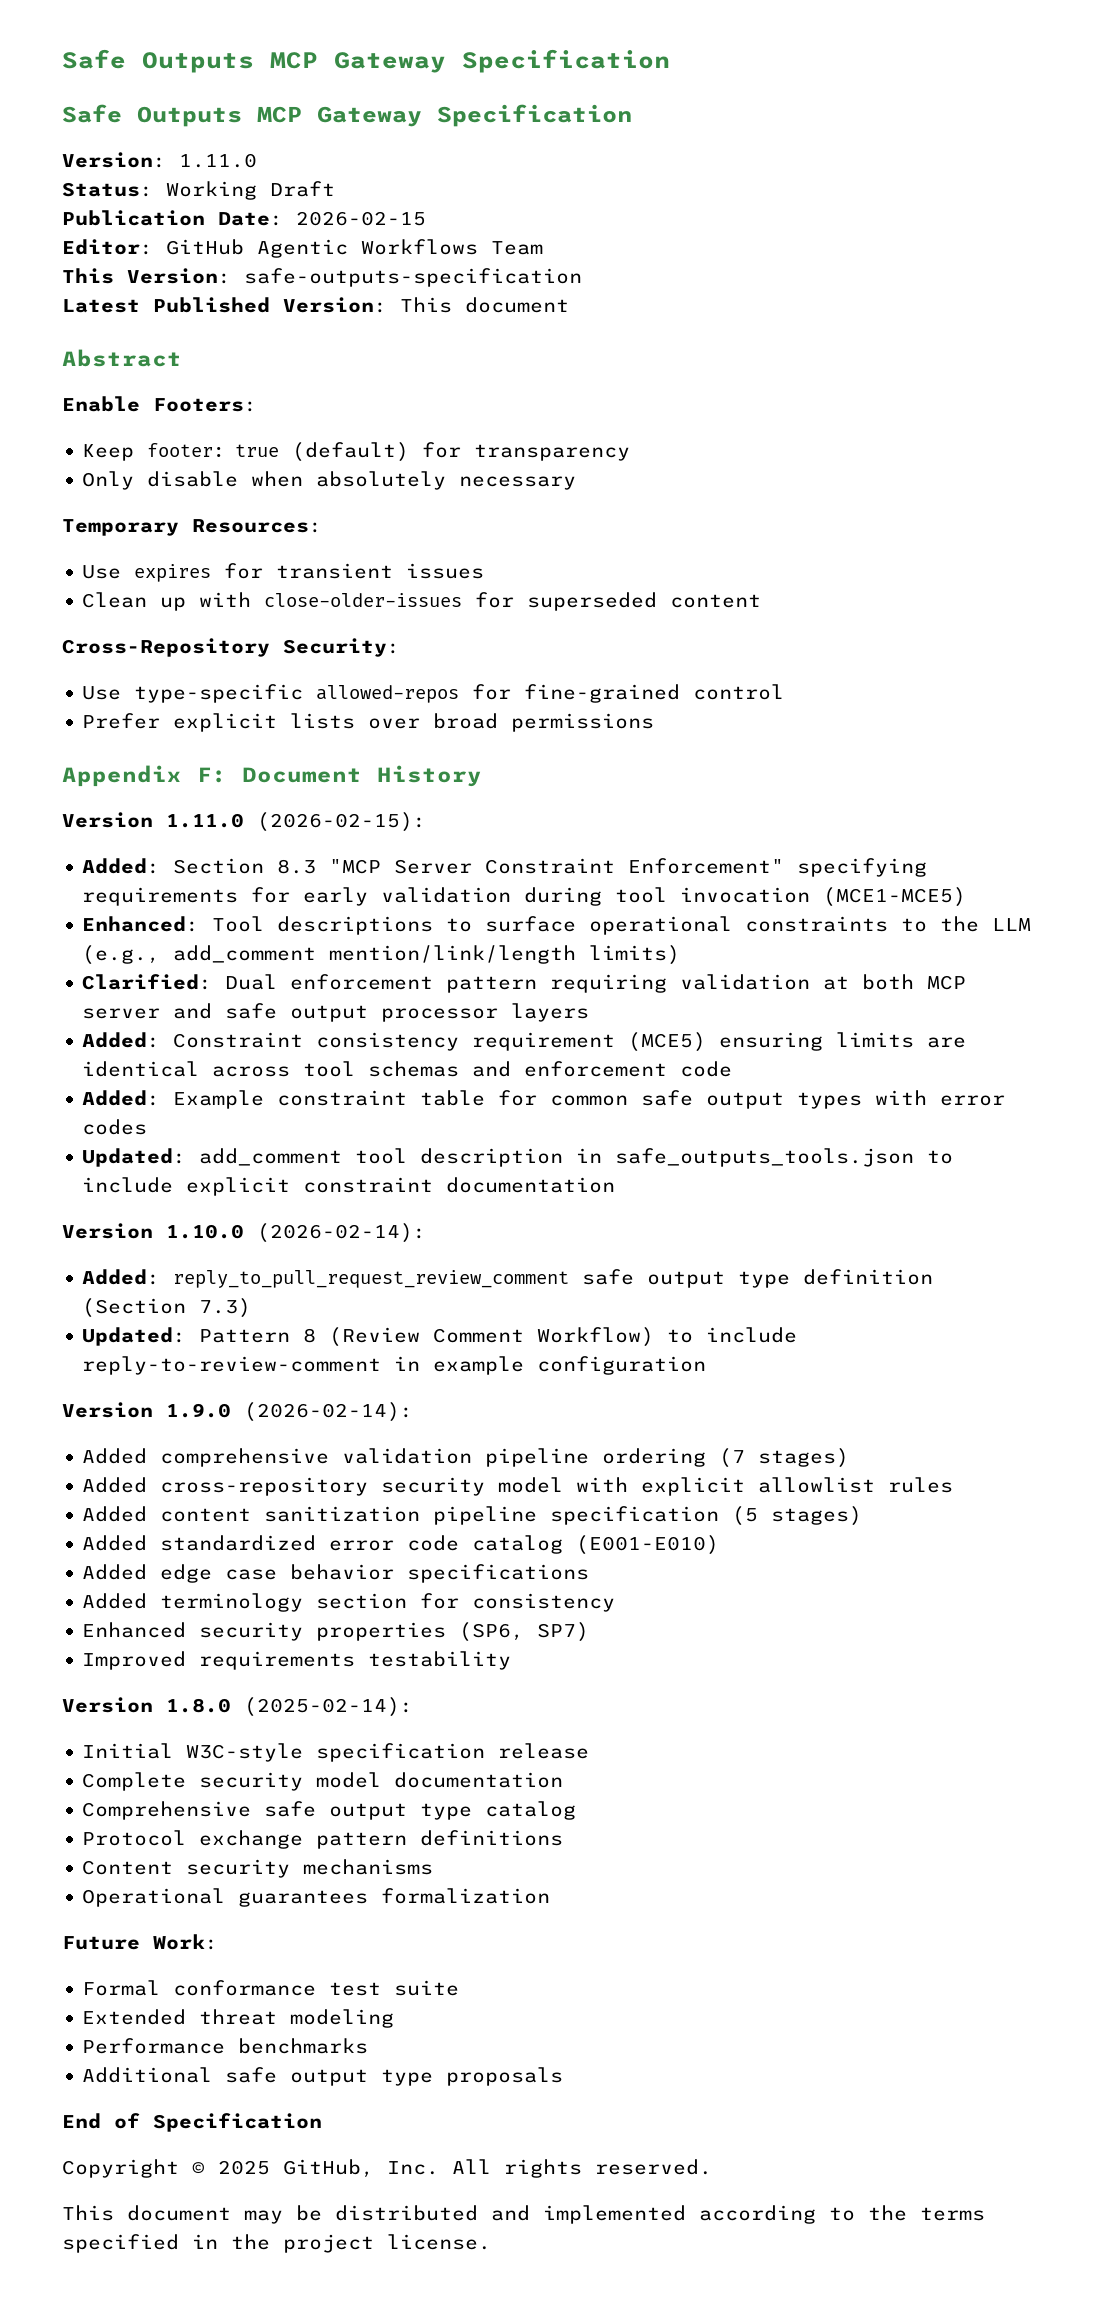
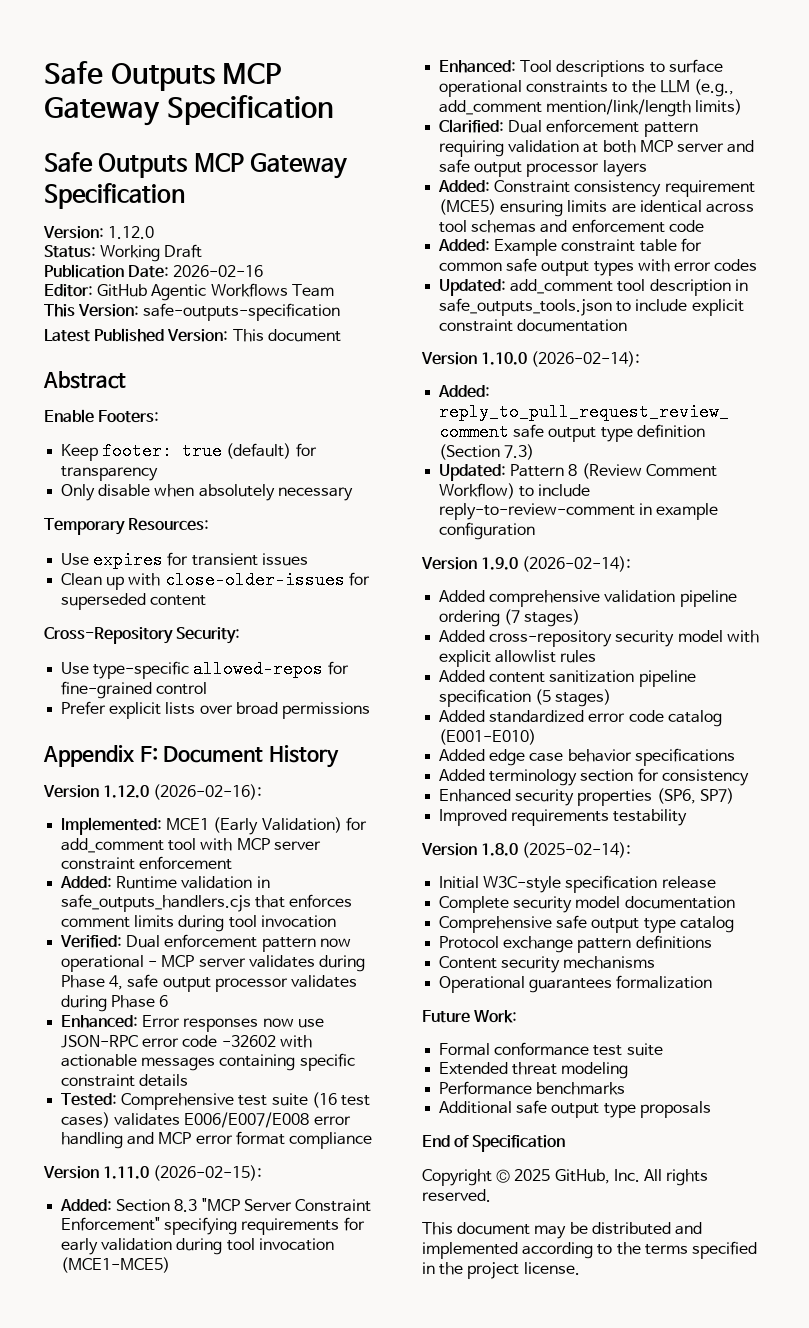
[179,153,257,168] 1.11.0 -> [108,226,155,239] 1.12.0
[296,211,426,226] 2026-02-15 -> [173,265,264,277] 2026-02-16
(482, 776) none -> [43,784,263,800] [61,817,367,835] [61,838,321,853] [61,856,233,870] [60,876,270,889] [61,894,353,912] [61,915,336,932] [60,934,351,952] [61,955,365,972] [61,974,357,992] [61,995,169,1012] [61,1015,324,1032] [61,1035,312,1048] [61,1053,355,1071] [61,1074,189,1087] [61,1092,370,1110] [61,1112,351,1128] [61,1131,372,1149] // Version 1.12.0 (2026-02-16): // Implemented: MCE1 (Early Validation) for add_comment tool with MCP server constraint enforcement // Added: Runtime validation in safe_outputs_handlers.cjs that enforces comment limits during tool invocation // Verified: Dual enforcement pattern now operational - MCP server validates during Phase 4, safe output processor validates during Phase 6 // Enhanced: Error responses now use JSON-RPC error code -32602 with actionable messages containing specific constraint details // Tested: Comprehensive test suite (16 test cases) validates E006/E007/E008 error handling and MCP error format compliance

